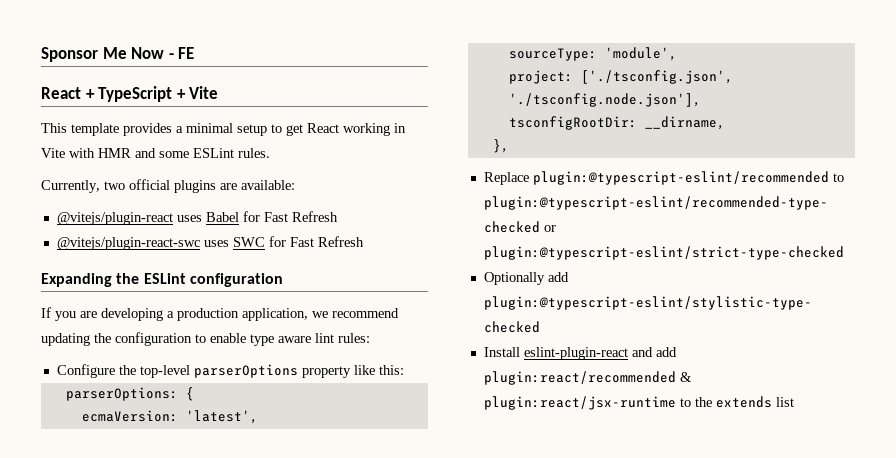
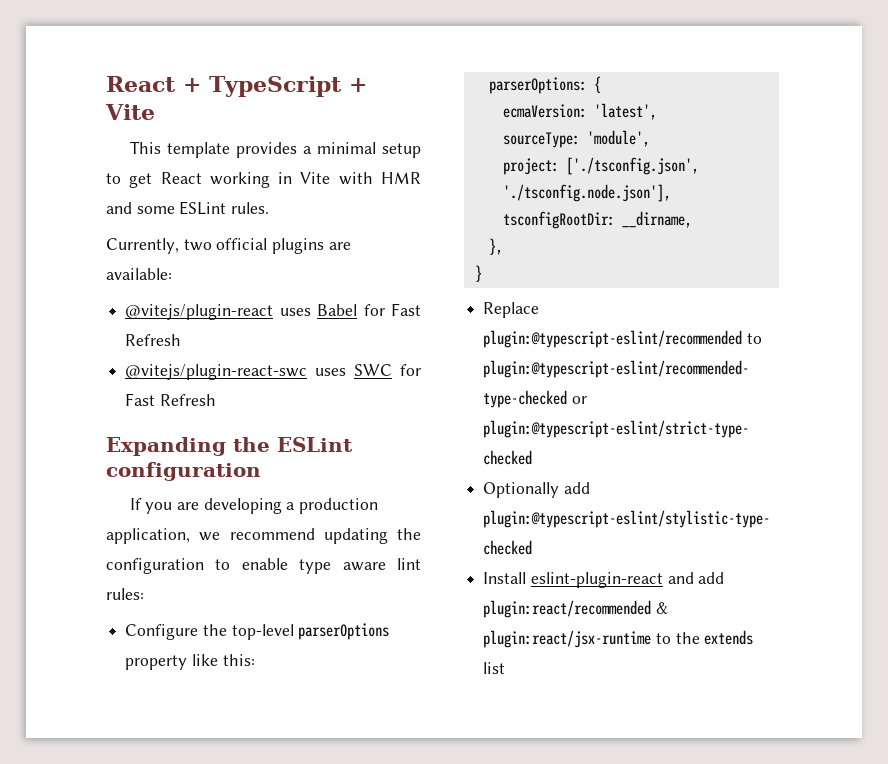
[41,47,195,62] Sponsor Me Now - FE // -> (106, 84) none
(509, 146) none -> [474,265,482,282] // }

